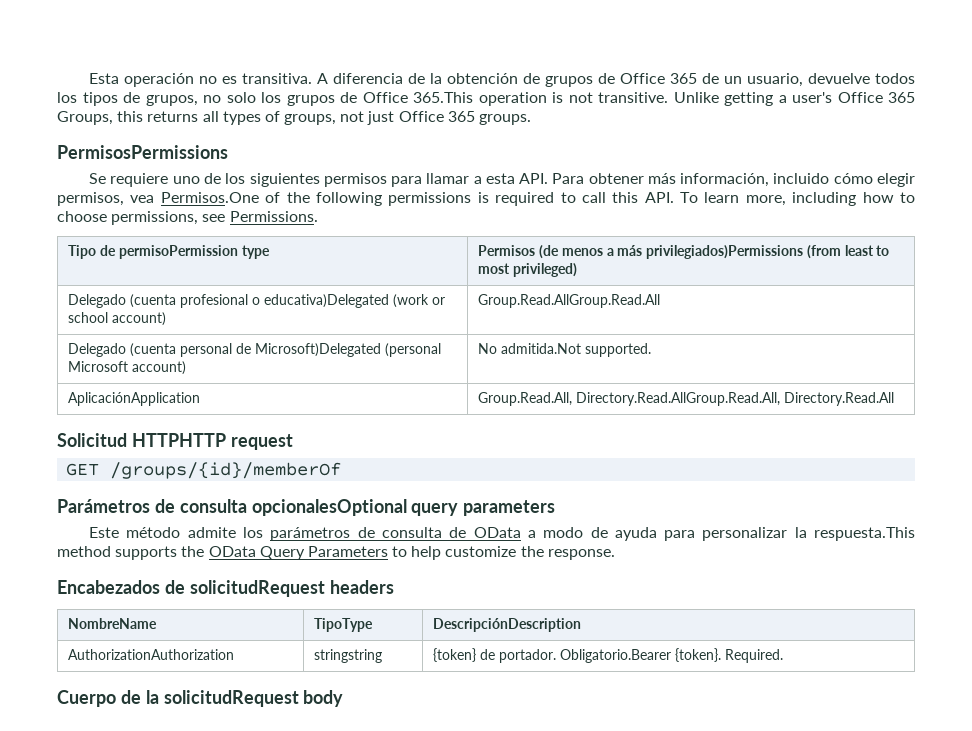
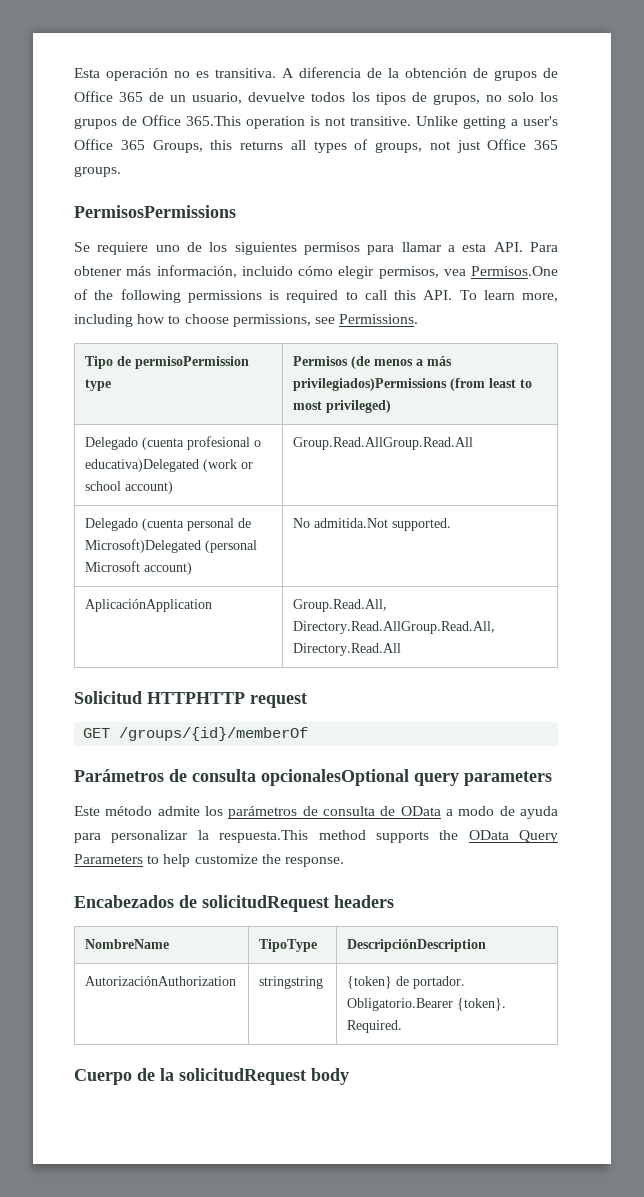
[68,649,235,660] AuthorizationAuthorization -> [85,976,237,986] AutorizaciónAuthorization

